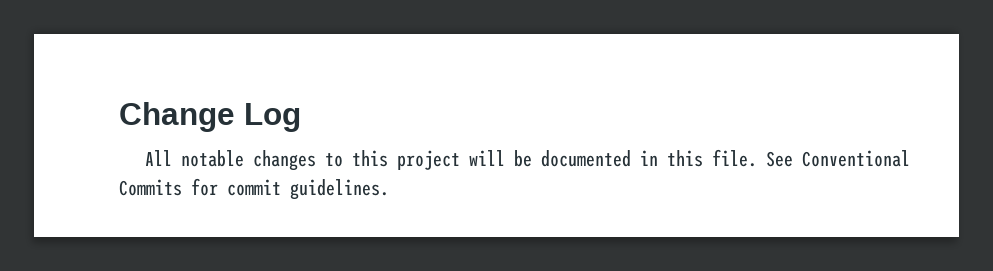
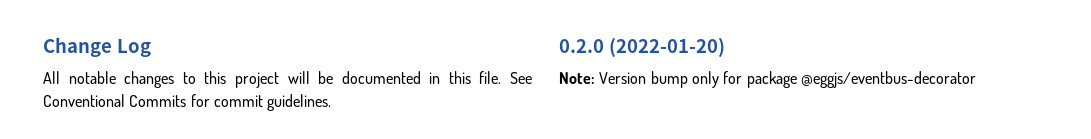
(389, 189) none -> [559,37,725,57] [559,71,976,88] // 0.2.0 (2022-01-20) // Note: Version bump only for package @eggjs/eventbus-decorator

